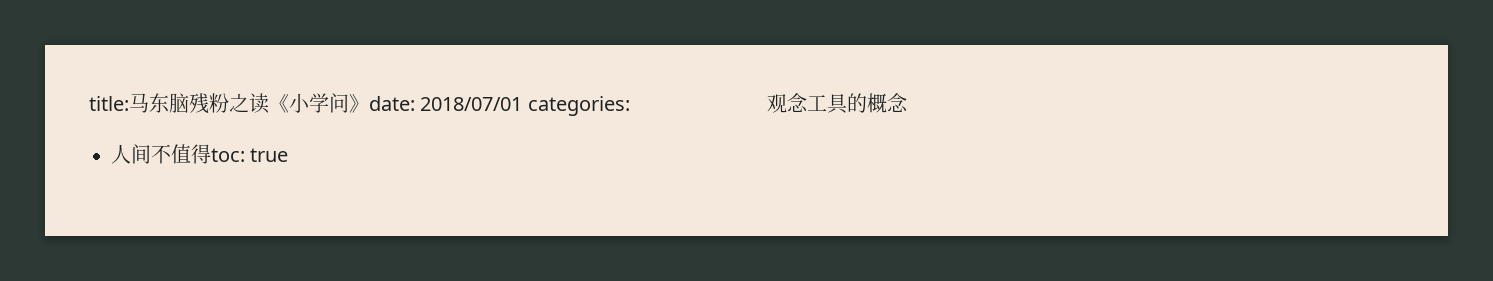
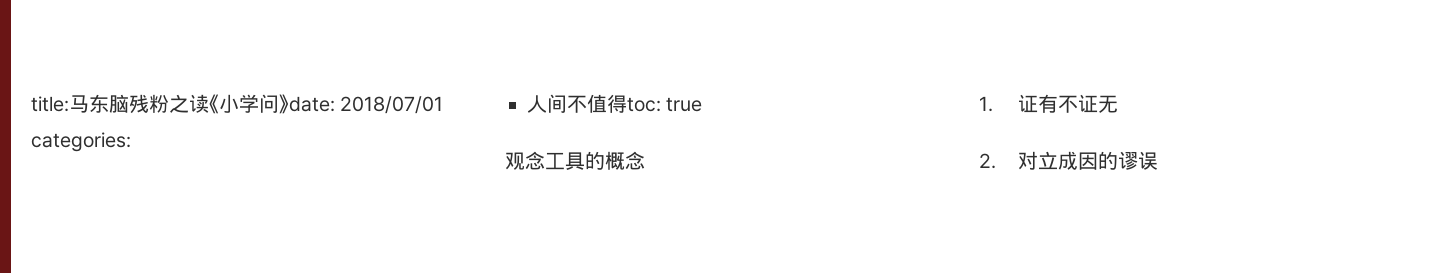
(908, 102) none -> [979,94,1118,113] [979,151,1158,170] // 1.证有不证无 // 2.对立成因的谬误

